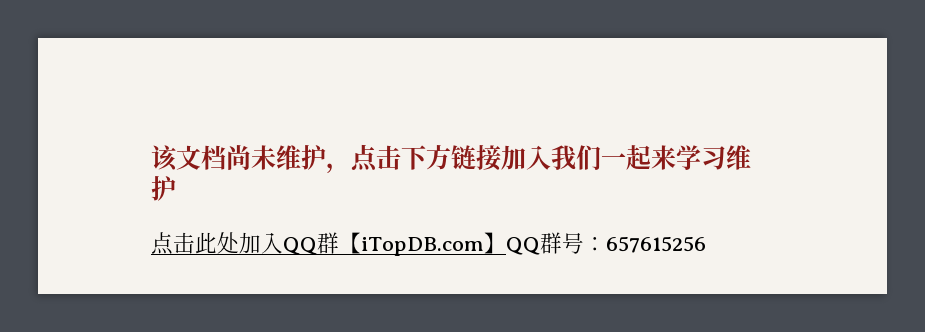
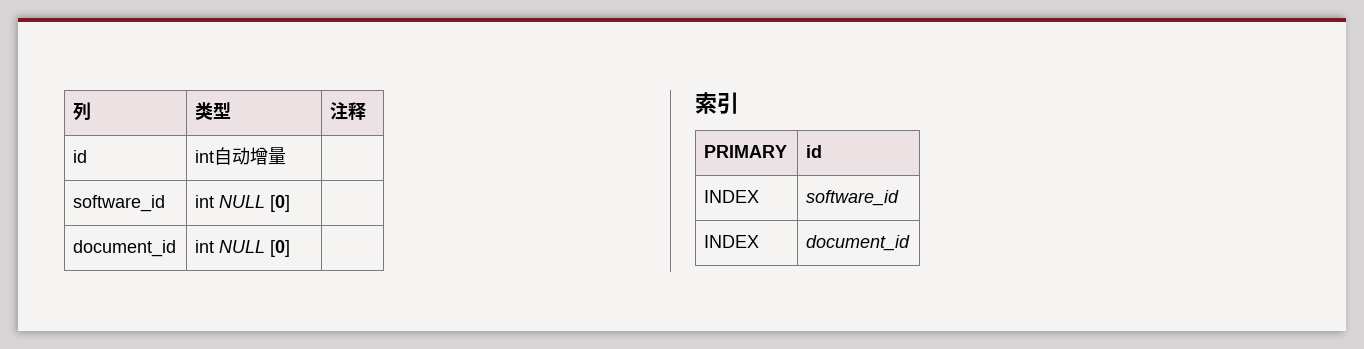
[151,144,751,174] [151,176,176,201] [151,232,706,256] 该文档尚未维护，点击下方链接加入我们一起来学习维护 // 点击此处加入QQ群【iTopDB.com】QQ群号：657615256 -> [73,102,92,121] [195,102,232,120] [330,102,367,120] [73,150,88,163] [195,147,287,165] [73,195,166,212] [195,195,291,212] [73,240,177,257] [195,240,291,257] [695,92,739,114] [704,145,788,158] [806,145,823,158] [704,190,760,203] [806,190,900,206] [704,235,760,248] [806,235,911,251] 列 | 类型 | 注释 // id | int自动增量 | // software_id | int NULL [0] | // document_id | int NULL [0] | // 索引 // PRIMARY | id // INDEX | software_id // INDEX | document_id

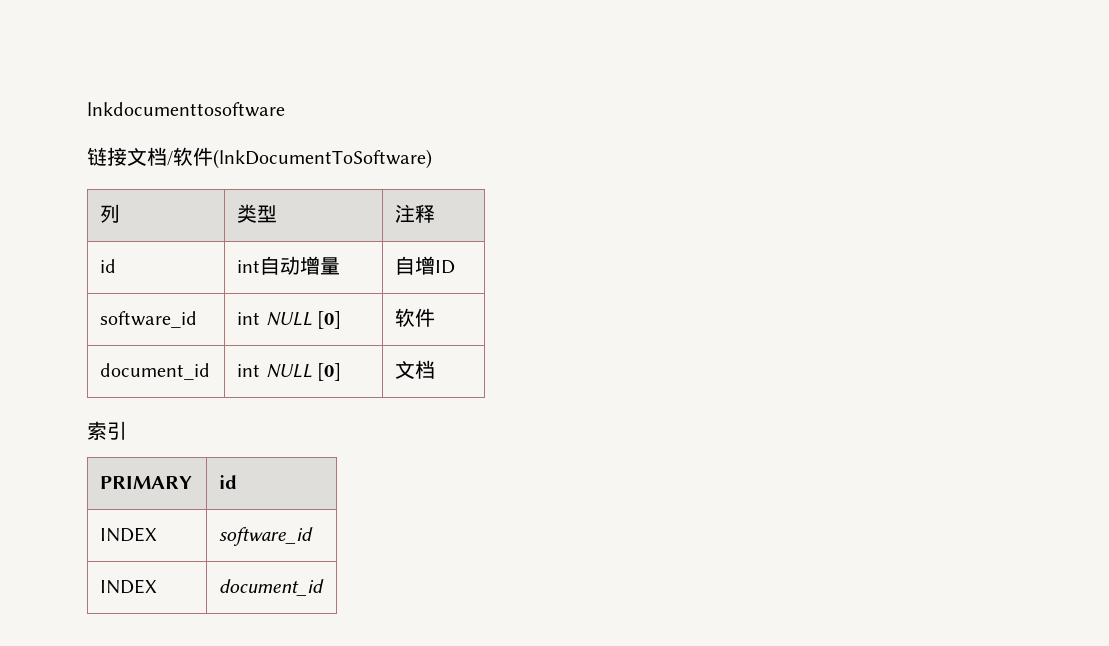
(73, 111) none -> [87,102,285,117] [87,147,432,169] lnkdocumenttosoftware // 链接文档/软件(lnkDocumentToSoftware) //
(287, 156) none -> [395,256,456,275] 自增ID
(291, 203) none -> [395,308,436,327] 软件
(291, 248) none -> [395,360,436,379] 文档

